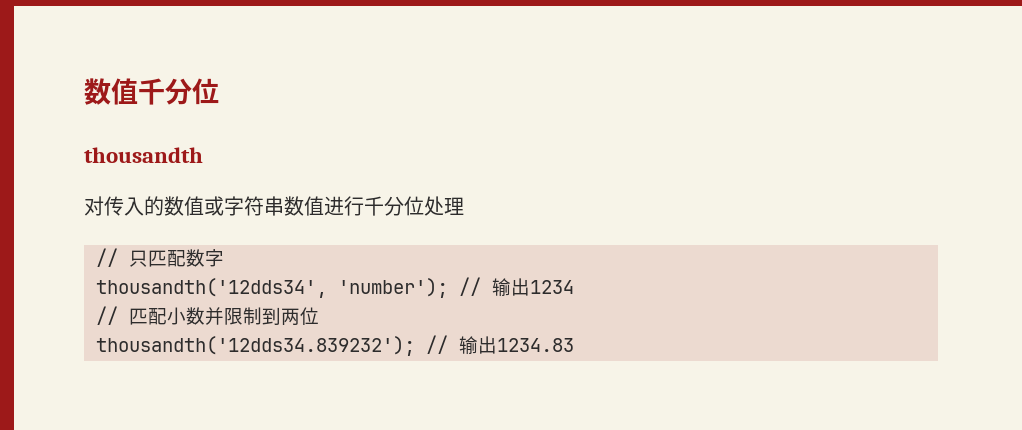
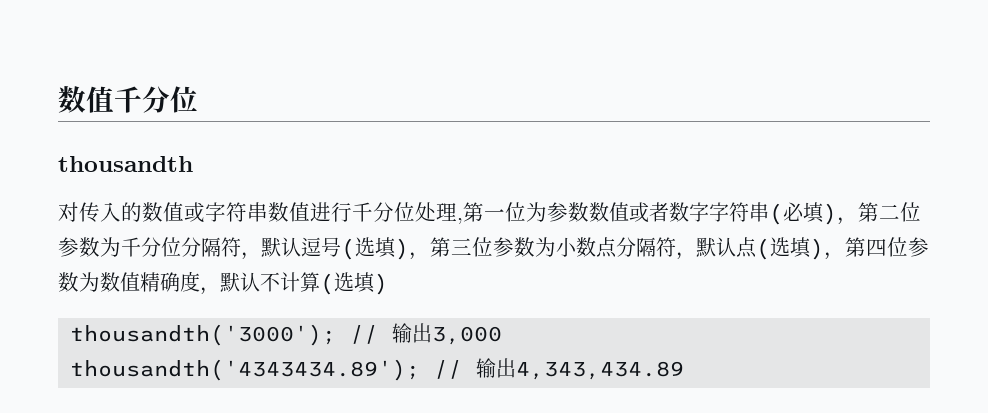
[96,248,224,267] [96,277,574,298] [96,306,319,325] [96,335,574,356] // // 只匹配数字 // thousandth('12dds34', 'number'); // 输出1234 // // 匹配小数并限制到两位 // thousandth('12dds34.839232'); // 输出1234.83 -> [457,202,921,225] [58,237,929,260] [58,271,388,295] [70,323,503,346] [70,358,685,381] ,第一位为参数数值或者数字字符串(必填)，第二位参数为千分位分隔符，默认逗号(选填)，第三位参数为小数点分隔符，默认点(选填)，第四位参数为数值精确度，默认不计算(选填) // thousandth('3000'); // 输出3,000 // thousandth('4343434.89'); // 输出4,343,434.89

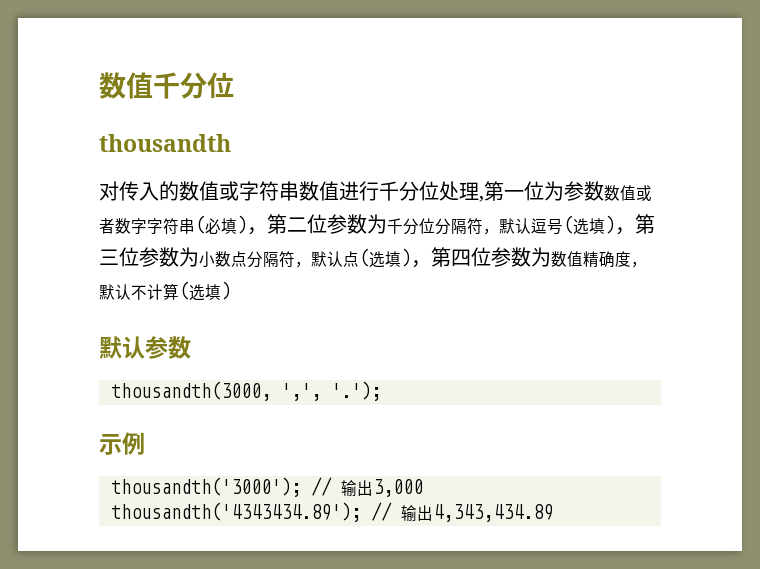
(388, 284) none -> [99,336,191,359] [111,381,381,401] [99,432,145,455] // 默认参数 // thousandth(3000, ',', '.'); // 示例

